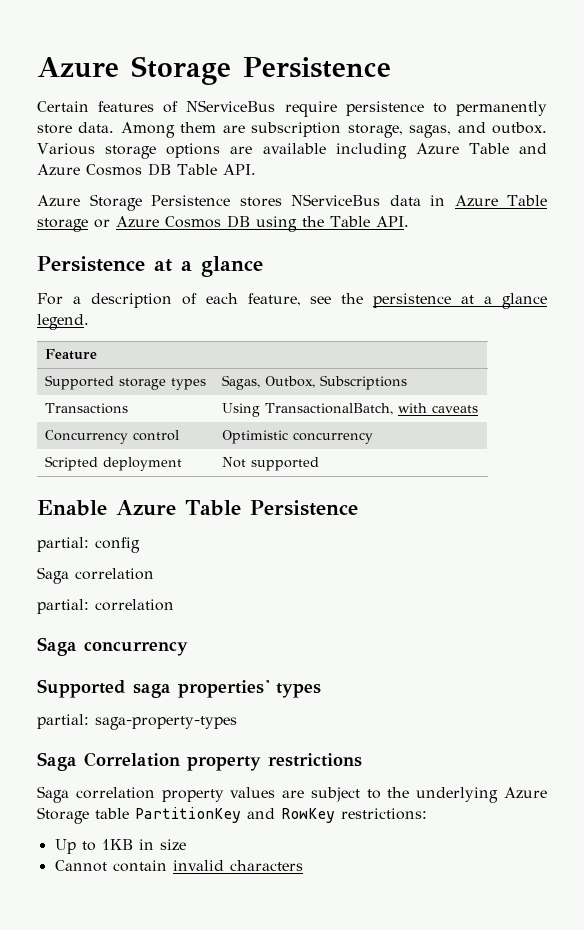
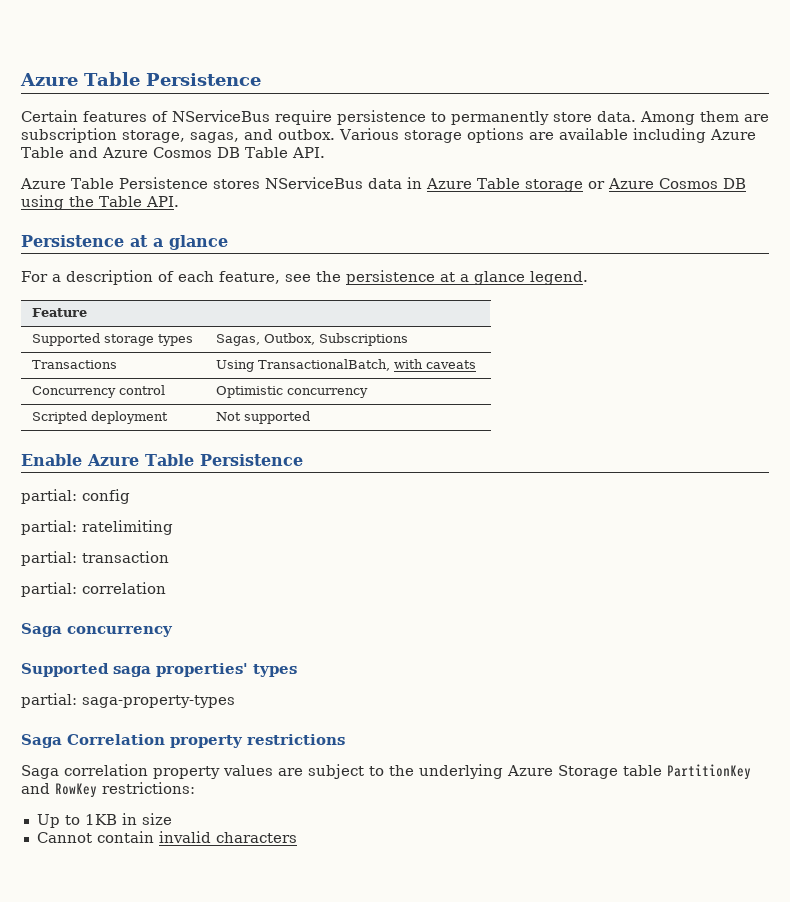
[37,56,231,85] Azure Storage -> [20,72,140,86] Azure Table
[89,194,142,211] Storage -> [71,178,114,189] Table
[37,567,154,584] Saga correlation -> [21,520,173,535] [21,551,169,566] partial: ratelimiting // partial: transaction

